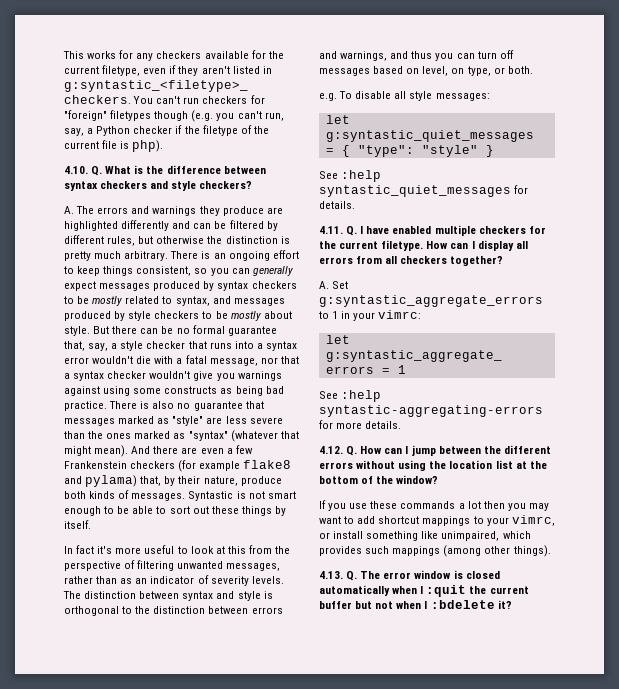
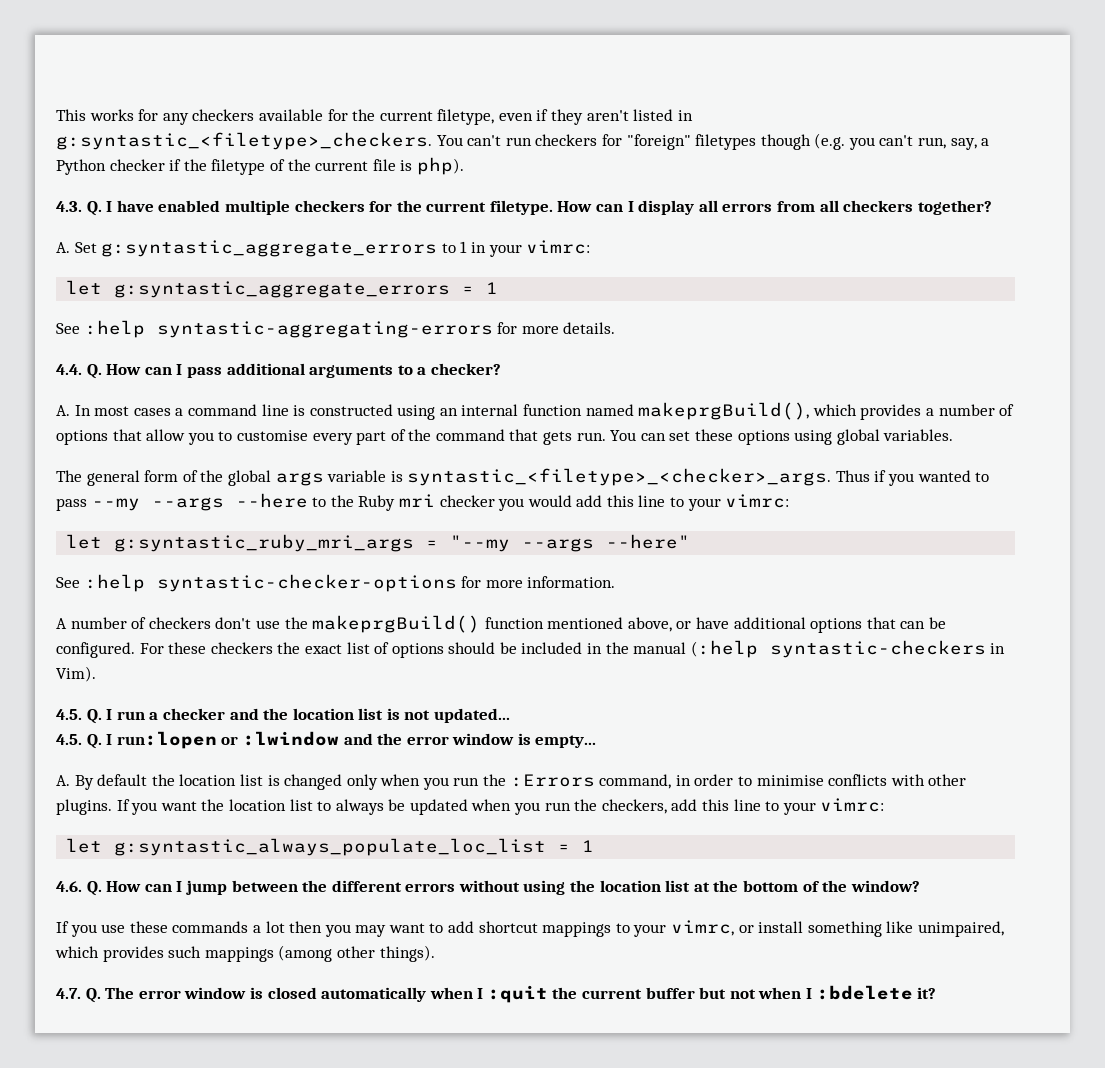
[64,165,266,176] [64,181,253,191] [64,206,283,216] [64,220,278,231] [64,235,290,246] [64,250,299,261] [64,266,293,276] [64,281,297,291] [64,296,285,306] [64,311,292,321] [64,325,277,336] [64,341,297,351] [64,355,299,366] [64,371,282,381] [64,386,284,396] [64,401,264,411] [64,416,283,426] [64,430,299,442] [64,445,253,457] [64,460,292,472] [64,475,282,487] [64,490,296,501] [64,506,286,516] [64,520,91,529] [64,545,291,554] [64,560,281,571] [64,575,284,586] [63,591,273,601] [64,606,283,616] [319,50,514,61] [319,66,533,76] [319,91,490,101] [325,115,350,124] [325,130,534,142] [325,145,494,157] [319,170,382,182] [319,185,529,197] [319,201,355,209] [319,226,343,234] 4.10. Q. What is the difference between syntax checkers and style checkers? // A. The errors and warnings they produce are highlighted differently and can be filtered by different rules, but otherwise the distinction is pretty much arbitrary. There is an ongoing effort to keep things consistent, so you can generally expect messages produced by syntax checkers to be mostly related to syntax, and messages produced by style checkers to be mostly about style. But there can be no formal guarantee that, say, a style checker that runs into a syntax error wouldn't die with a fatal message, nor that a syntax checker wouldn't give you warnings against using some constructs as being bad practice. There is also no guarantee that messages marked as "style" are less severe than the ones marked as "syntax" (whatever that might mean). And there are even a few Frankenstein checkers (for example flake8 and pylama) that, by their nature, produce both kinds of messages. Syntastic is not smart enough to be able to sort out these things by itself. // In fact it's more useful to look at this from the perspective of filtering unwanted messages, rather than as an indicator of severity levels. The distinction between syntax and style is orthogonal to the distinction between errors and warnings, and thus you can turn off messages based on level, on type, or both. // e.g. To disable all style messages: // let g:syntastic_quiet_messages = { "type": "style" } // See :help syntastic_quiet_messages for details. // 4.11. -> [56,201,82,212] 4.3.
[319,446,343,454] 4.12. -> [56,363,501,379] [56,402,1015,420] [56,429,954,445] [56,468,990,486] [56,493,790,511] [66,534,691,552] [56,574,616,592] [56,615,947,633] [56,640,1006,658] [56,666,96,682] [56,708,511,724] [56,731,597,749] [56,774,967,790] [56,798,885,815] [66,838,595,856] [56,881,82,892] 4.4. Q. How can I pass additional arguments to a checker? // A. In most cases a command line is constructed using an internal function named makeprgBuild(), which provides a number of options that allow you to customise every part of the command that gets run. You can set these options using global variables. // The general form of the global args variable is syntastic_<filetype>_<checker>_args. Thus if you wanted to pass --my --args --here to the Ruby mri checker you would add this line to your vimrc: // let g:syntastic_ruby_mri_args = "--my --args --here" // See :help syntastic-checker-options for more information. // A number of checkers don't use the makeprgBuild() function mentioned above, or have additional options that can be configured. For these checkers the exact list of options should be included in the manual (:help syntastic-checkers in Vim). // 4.5. Q. I run a checker and the location list is not updated... // 4.5. Q. I run:lopen or :lwindow and the error window is empty... // A. By default the location list is changed only when you run the :Errors command, in order to minimise conflicts with other plugins. If you want the location list to always be updated when you run the checkers, add this line to your vimrc: // let g:syntastic_always_populate_loc_list = 1 // 4.6.
[319,571,343,579] 4.13. -> [56,988,81,999] 4.7.

